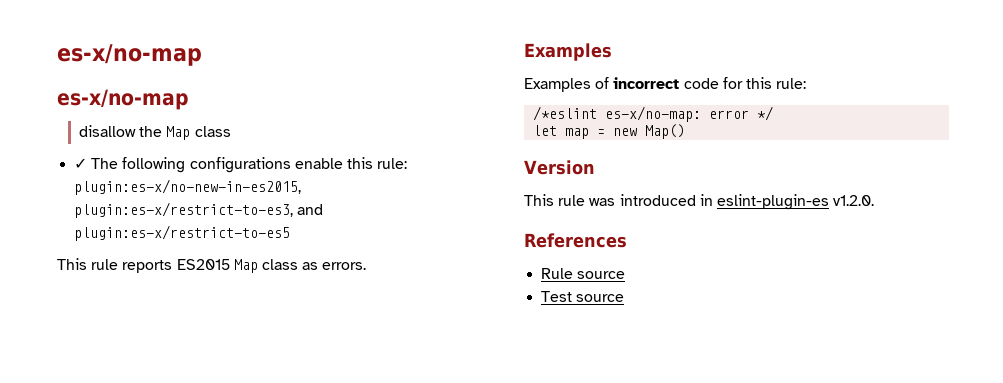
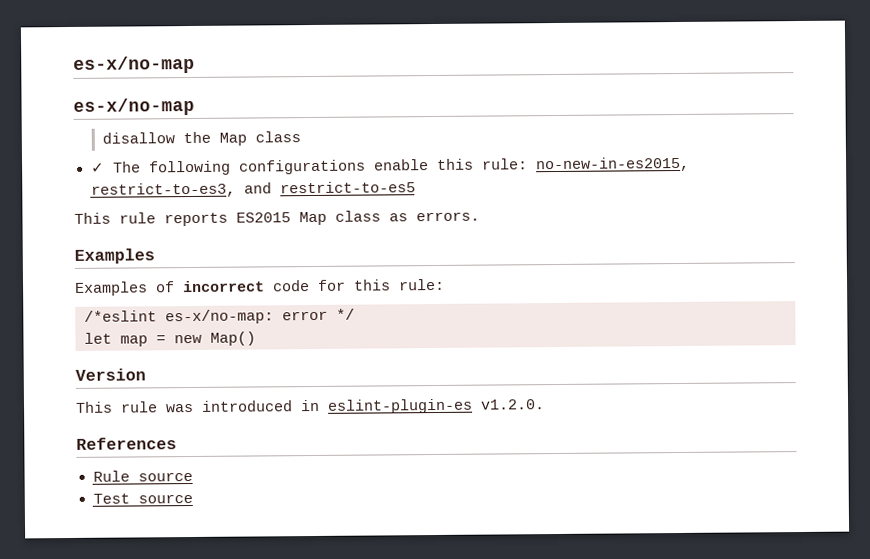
[74,179,302,195] [74,202,324,218] [74,225,291,241] plugin:es-x/no-new-in-es2015, plugin:es-x/restrict-to-es3, and plugin:es-x/restrict-to-es5 -> [535,156,690,173] [90,181,416,198] no-new-in-es2015, restrict-to-es3, and restrict-to-es5

